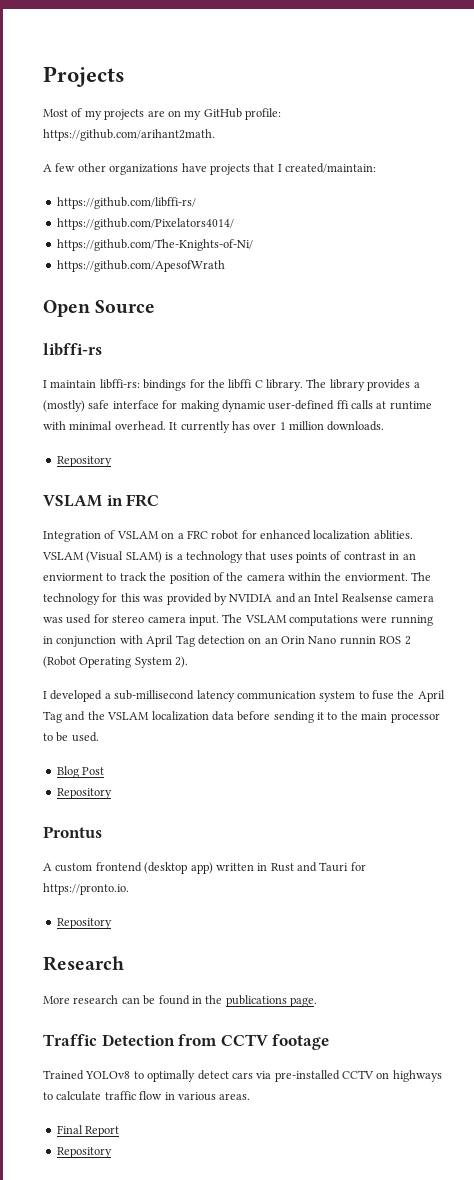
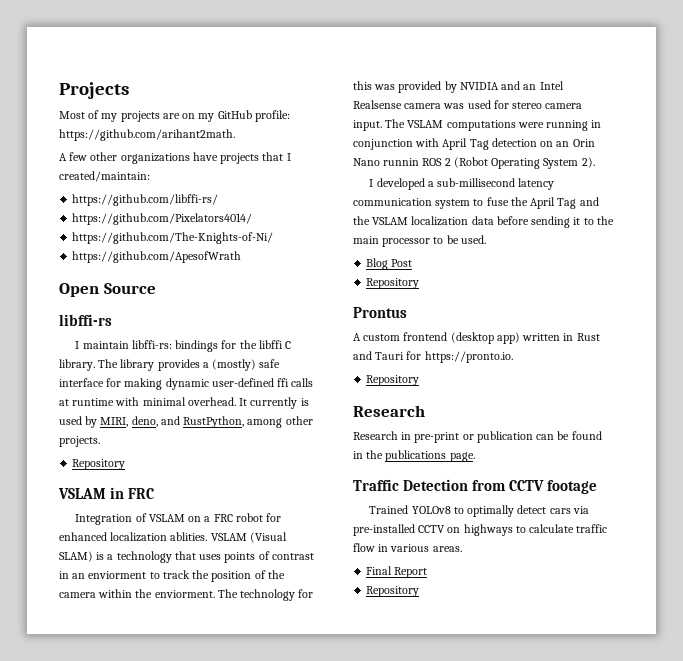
[231,421,385,431] has over 1 million downloads. -> [300,398,309,406] [59,416,313,428] [59,436,100,447] is used by MIRI, deno, and RustPython, among other projects.
[43,995,119,1004] More research -> [353,431,533,443] Research in pre-print or publication

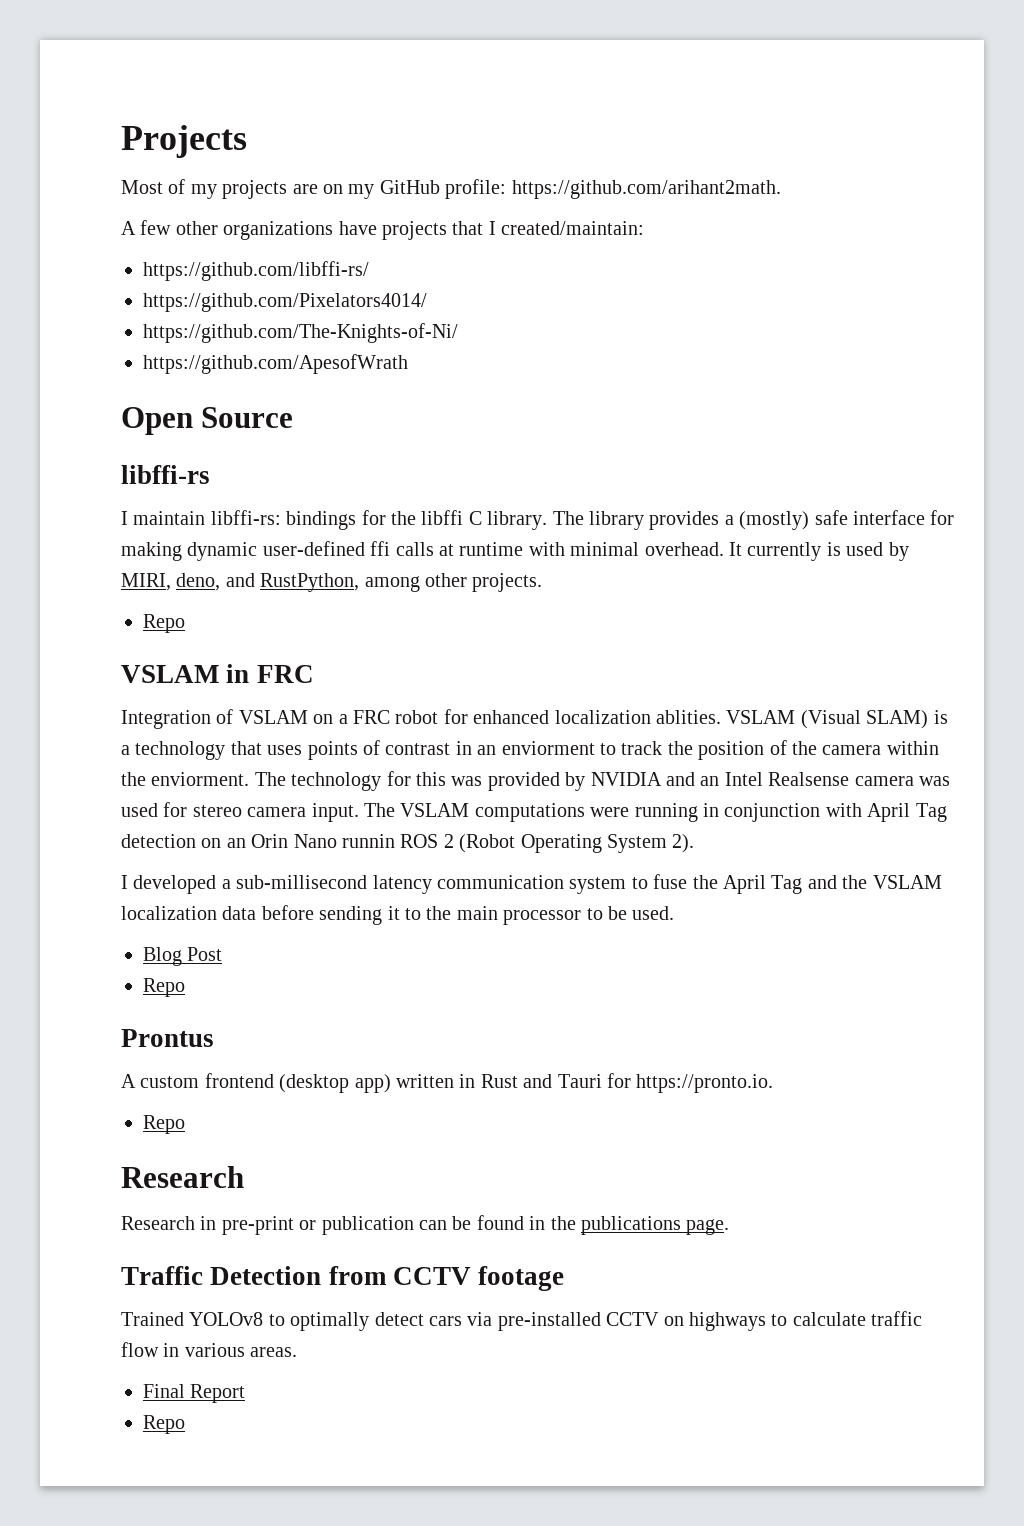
[72,459,126,470] Repository -> [143,614,185,633] Repo
[366,278,420,289] Repository -> [143,978,185,997] Repo
[366,375,420,386] Repository -> [143,1115,185,1134] Repo
[366,586,420,597] Repository -> [143,1415,185,1434] Repo

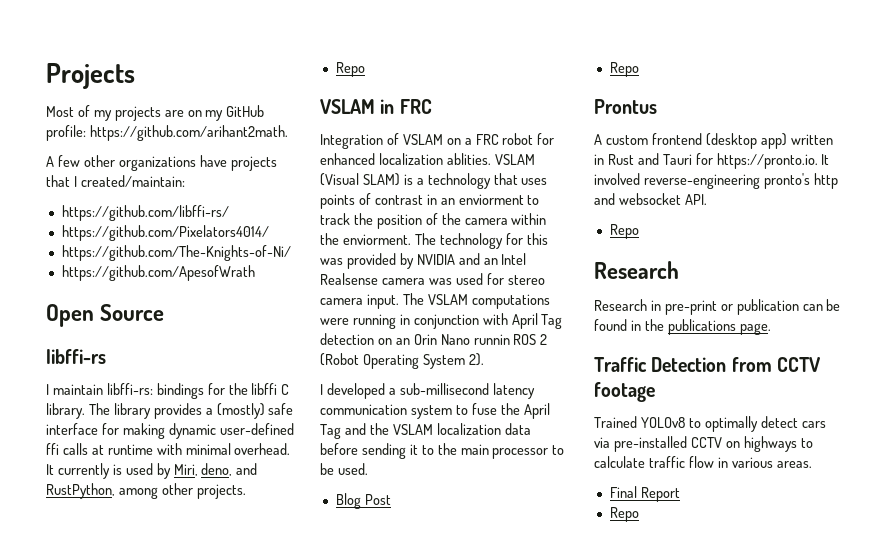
[121,573,171,591] MIRI, -> [173,464,198,476] Miri,
(774, 1083) none -> [821,154,830,165] [594,173,838,189] [594,193,707,205] It involved reverse-engineering pronto's http and websocket API.

